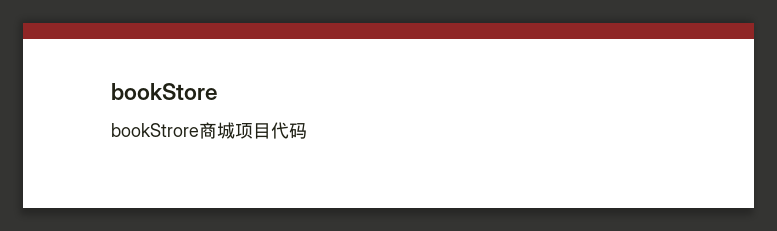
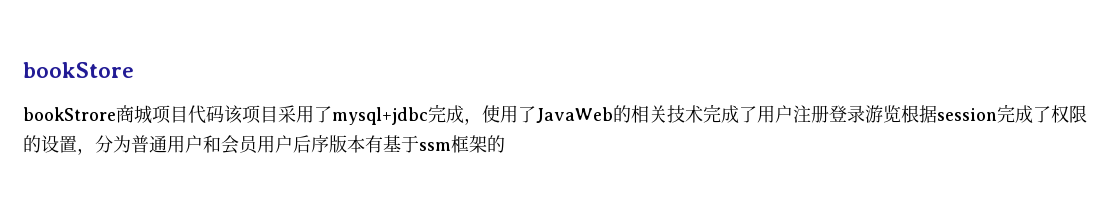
(307, 131) none -> [224,104,1087,125] [23,135,505,155] 该项目采用了mysql+jdbc完成，使用了JavaWeb的相关技术完成了用户注册登录游览根据session完成了权限的设置，分为普通用户和会员用户后序版本有基于ssm框架的

